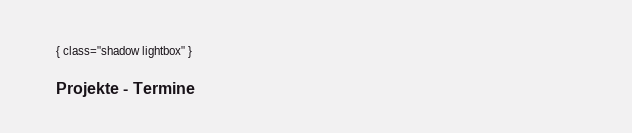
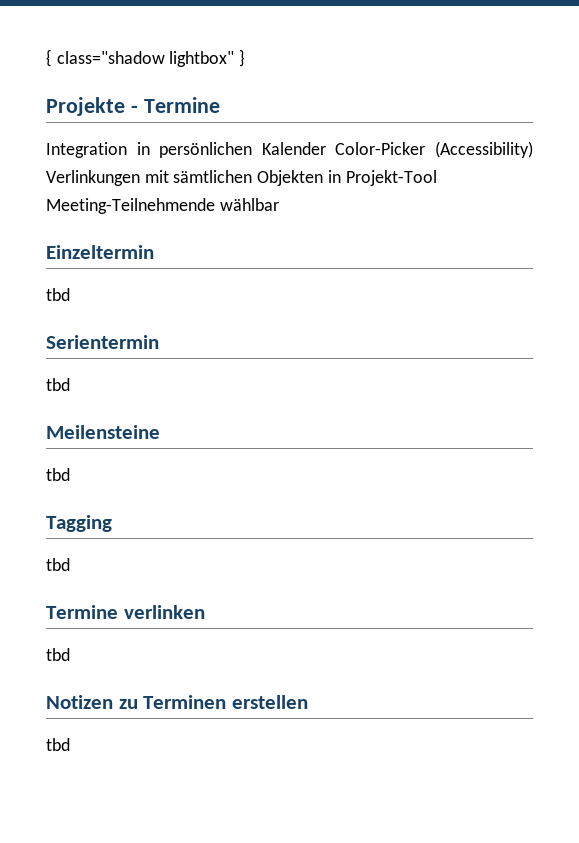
(195, 88) none -> [46,141,533,158] [46,170,437,186] [46,198,279,214] [46,245,154,259] [46,288,70,301] [46,335,159,349] [46,378,70,391] [46,425,160,439] [46,468,70,481] [46,515,112,532] [46,558,70,571] [46,605,205,619] [46,648,70,661] [46,695,308,709] [46,738,70,751] // Integration in persönlichen Kalender Color-Picker (Accessibility) Verlinkungen mit sämtlichen Objekten in Projekt-Tool Meeting-Teilnehmende wählbar // Einzeltermin // tbd // Serientermin // tbd // Meilensteine // tbd // Tagging // tbd // Termine verlinken // tbd // Notizen zu Terminen erstellen // tbd

